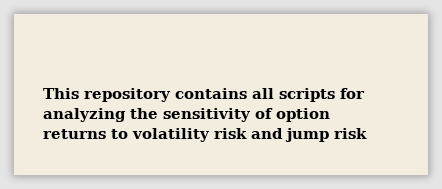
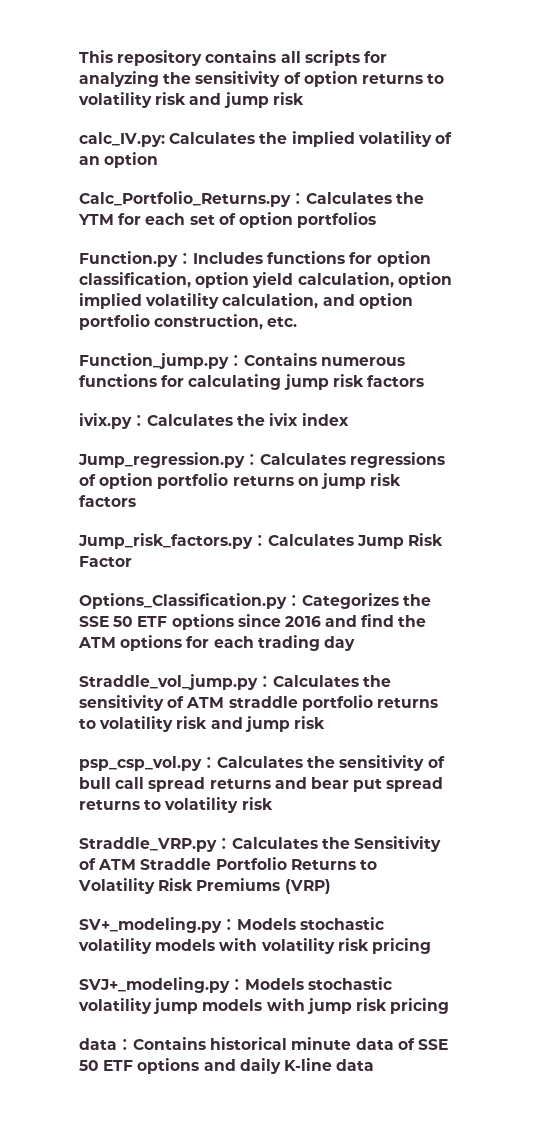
(367, 133) none -> [79,131,452,147] [79,152,159,168] [79,191,425,207] [78,212,377,228] [79,251,431,267] [79,272,452,288] [79,293,413,309] [79,314,298,330] [79,353,406,369] [79,374,424,390] [79,413,349,429] [78,452,446,468] [79,473,402,489] [79,495,136,507] [78,533,444,549] [79,556,132,567] [79,593,432,609] [79,614,427,630] [78,635,355,651] [79,674,392,690] [79,695,438,711] [79,716,325,732] [79,755,445,771] [79,777,444,792] [79,797,273,813] [79,836,442,852] [79,857,377,870] [78,878,331,894] [79,917,385,933] [78,938,431,954] [79,977,393,993] [78,998,450,1014] [79,1037,448,1050] [79,1058,375,1074] // calc_IV.py: Calculates the implied volatility of an option // Calc_Portfolio_Returns.py：Calculates the YTM for each set of option portfolios // Function.py：Includes functions for option classification, option yield calculation, option implied volatility calculation, and option portfolio construction, etc. // Function_jump.py：Contains numerous functions for calculating jump risk factors // ivix.py：Calculates the ivix index // Jump_regression.py：Calculates regressions of option portfolio returns on jump risk factors // Jump_risk_factors.py：Calculates Jump Risk Factor // Options_Classification.py：Categorizes the SSE 50 ETF options since 2016 and find the ATM options for each trading day // Straddle_vol_jump.py：Calculates the sensitivity of ATM straddle portfolio returns to volatility risk and jump risk // psp_csp_vol.py：Calculates the sensitivity of bull call spread returns and bear put spread returns to volatility risk // Straddle_VRP.py：Calculates the Sensitivity of ATM Straddle Portfolio Returns to Volatility Risk Premiums (VRP) // SV+_modeling.py：Models stochastic volatility models with volatility risk pricing // SVJ+_modeling.py：Models stochastic volatility jump models with jump risk pricing // data：Contains historical minute data of SSE 50 ETF options and daily K-line data

